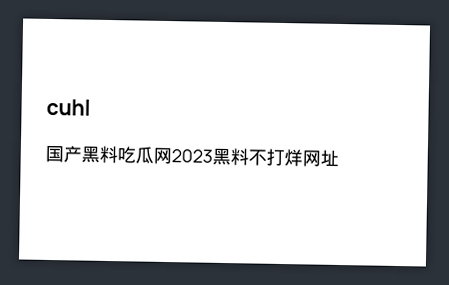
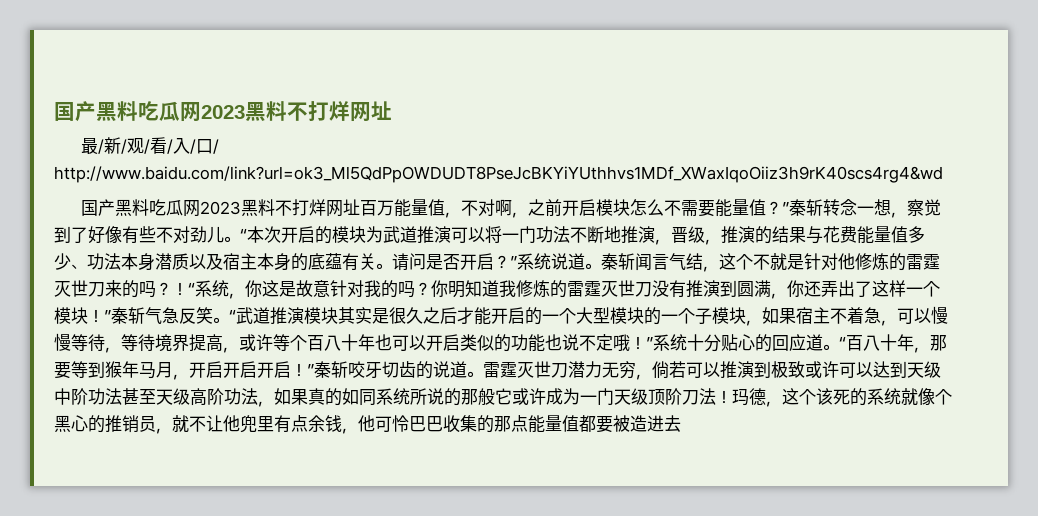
[46,98,91,116] [45,145,339,167] cuhl // 国产黑料吃瓜网2023黑料不打烊网址 -> [54,101,392,122] [80,137,219,154] [54,166,943,183] [80,199,941,218] [54,226,925,245] [54,253,940,272] [54,280,940,299] [54,306,948,326] [54,333,947,353] [54,361,941,380] [54,388,952,407] [54,415,681,434] 国产黑料吃瓜网2023黑料不打烊网址 // 最/新/观/看/入/口/ http://www.baidu.com/link?url=ok3_Ml5QdPpOWDUDT8PseJcBKYiYUthhvs1MDf_XWaxIqoOiiz3h9rK40scs4rg4&wd // 国产黑料吃瓜网2023黑料不打烊网址百万能量值，不对啊，之前开启模块怎么不需要能量值？”秦斩转念一想，察觉到了好像有些不对劲儿。“本次开启的模块为武道推演可以将一门功法不断地推演，晋级，推演的结果与花费能量值多少、功法本身潜质以及宿主本身的底蕴有关。请问是否开启？”系统说道。秦斩闻言气结，这个不就是针对他修炼的雷霆灭世刀来的吗？！“系统，你这是故意针对我的吗？你明知道我修炼的雷霆灭世刀没有推演到圆满，你还弄出了这样一个模块！”秦斩气急反笑。“武道推演模块其实是很久之后才能开启的一个大型模块的一个子模块，如果宿主不着急，可以慢慢等待，等待境界提高，或许等个百八十年也可以开启类似的功能也说不定哦！”系统十分贴心的回应道。“百八十年，那要等到猴年马月，开启开启开启！”秦斩咬牙切齿的说道。雷霆灭世刀潜力无穷，倘若可以推演到极致或许可以达到天级中阶功法甚至天级高阶功法，如果真的如同系统所说的那般它或许成为一门天级顶阶刀法！玛德，这个该死的系统就像个黑心的推销员，就不让他兜里有点余钱，他可怜巴巴收集的那点能量值都要被造进去

